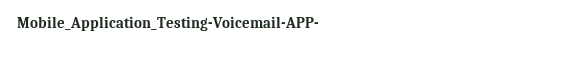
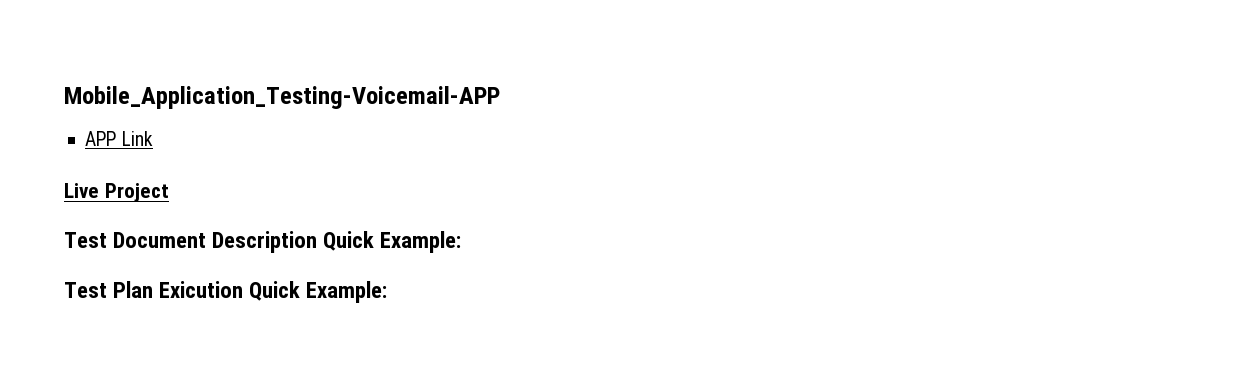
[17,16,319,31] Mobile_Application_Testing-Voicemail-APP- -> [64,86,500,109] [85,131,153,146] [64,183,169,202] [64,231,462,253] [64,281,388,303] Mobile_Application_Testing-Voicemail-APP // APP Link // Live Project // Test Document Description Quick Example: // Test Plan Exicution Quick Example:

